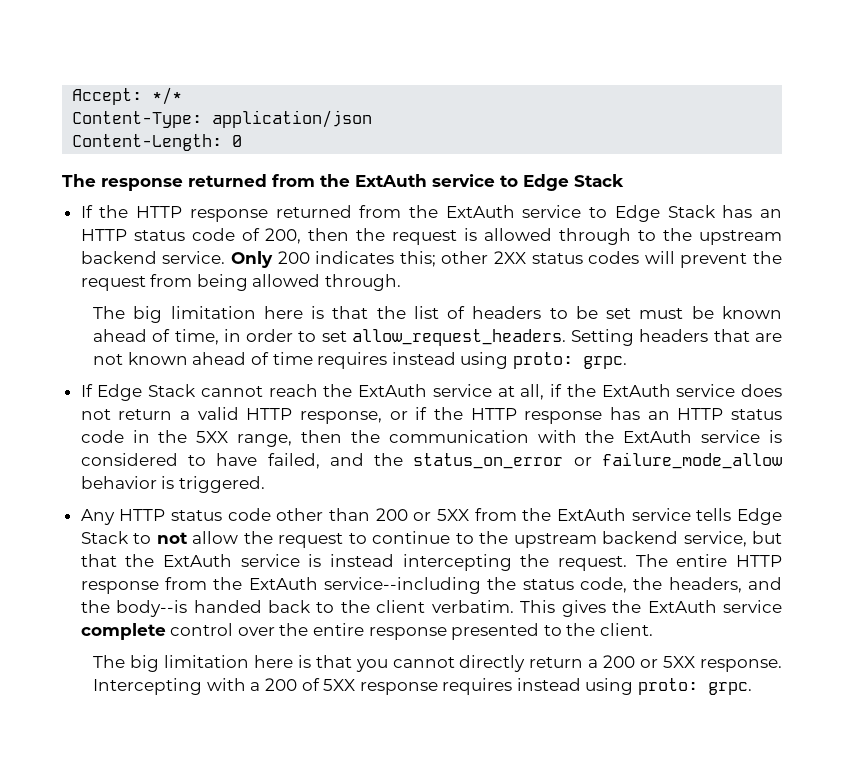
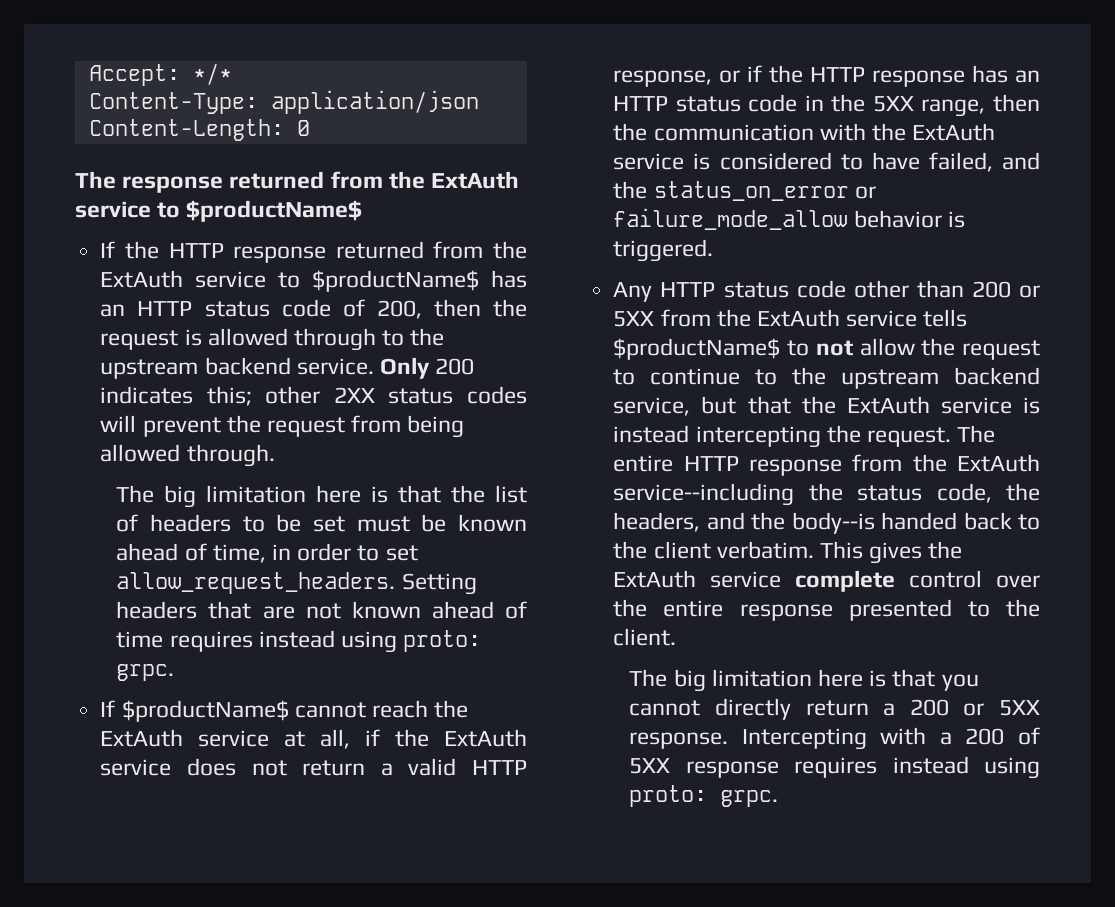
[523,174,624,191] Edge Stack -> [186,200,363,222] $productName$
[614,205,716,222] Edge Stack -> [312,270,480,292] $productName$
[97,384,197,401] Edge Stack -> [121,700,289,722] $productName$
[736,508,782,525] [80,531,129,544] Edge Stack -> [613,338,781,360] $productName$

